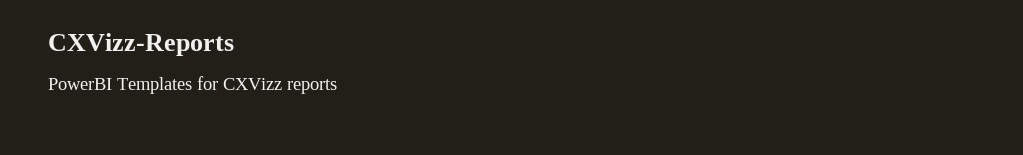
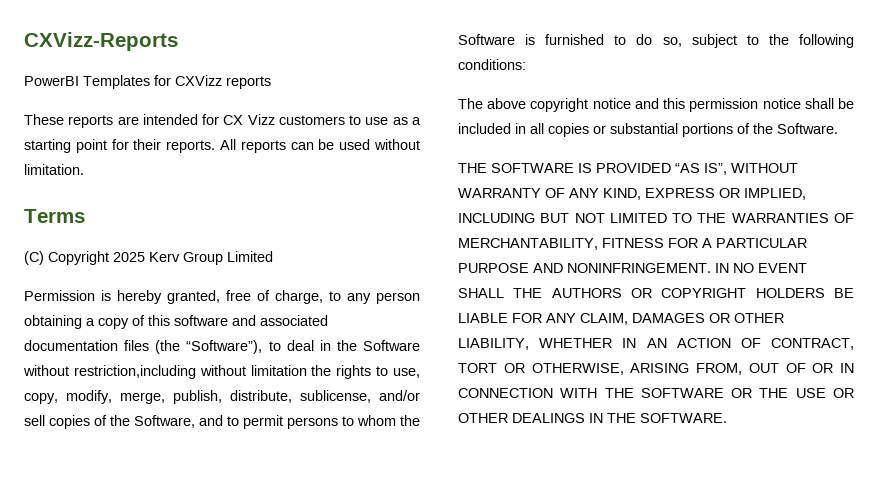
(337, 86) none -> [24,114,421,128] [24,139,421,153] [24,164,84,175] [24,209,85,223] [24,251,273,265] [24,290,420,304] [24,315,328,329] [24,340,420,354] [23,365,420,379] [24,390,420,404] [24,415,420,429] [458,34,854,48] [458,59,526,70] [458,98,854,112] [458,123,838,137] [458,163,798,175] [458,188,806,200] [458,213,854,223] [458,238,807,250] [458,263,807,273] [458,288,854,298] [458,313,784,325] [458,338,854,350] [458,363,854,375] [458,388,854,398] [458,413,727,423] // These reports are intended for CX Vizz customers to use as a starting point for their reports. All reports can be used without limitation. // Terms // (C) Copyright 2025 Kerv Group Limited // Permission is hereby granted, free of charge, to any person obtaining a copy of this software and associated documentation files (the “Software”), to deal in the Software without restriction,including without limitation the rights to use, copy, modify, merge, publish, distribute, sublicense, and/or sell copies of the Software, and to permit persons to whom the Software is furnished to do so, subject to the following conditions: // The above copyright notice and this permission notice shall be included in all copies or substantial portions of the Software. // THE SOFTWARE IS PROVIDED “AS IS”, WITHOUT WARRANTY OF ANY KIND, EXPRESS OR IMPLIED, INCLUDING BUT NOT LIMITED TO THE WARRANTIES OF MERCHANTABILITY, FITNESS FOR A PARTICULAR PURPOSE AND NONINFRINGEMENT. IN NO EVENT SHALL THE AUTHORS OR COPYRIGHT HOLDERS BE LIABLE FOR ANY CLAIM, DAMAGES OR OTHER LIABILITY, WHETHER IN AN ACTION OF CONTRACT, TORT OR OTHERWISE, ARISING FROM, OUT OF OR IN CONNECTION WITH THE SOFTWARE OR THE USE OR OTHER DEALINGS IN THE SOFTWARE.

